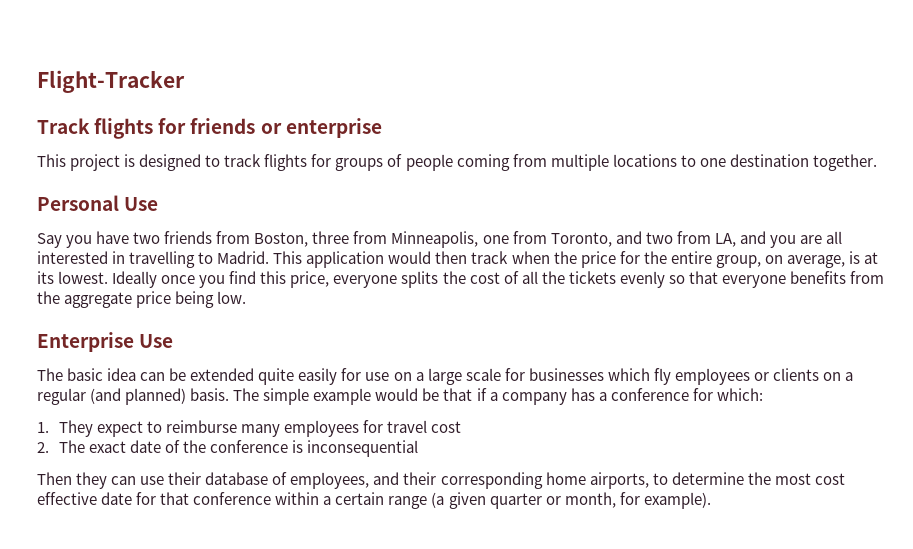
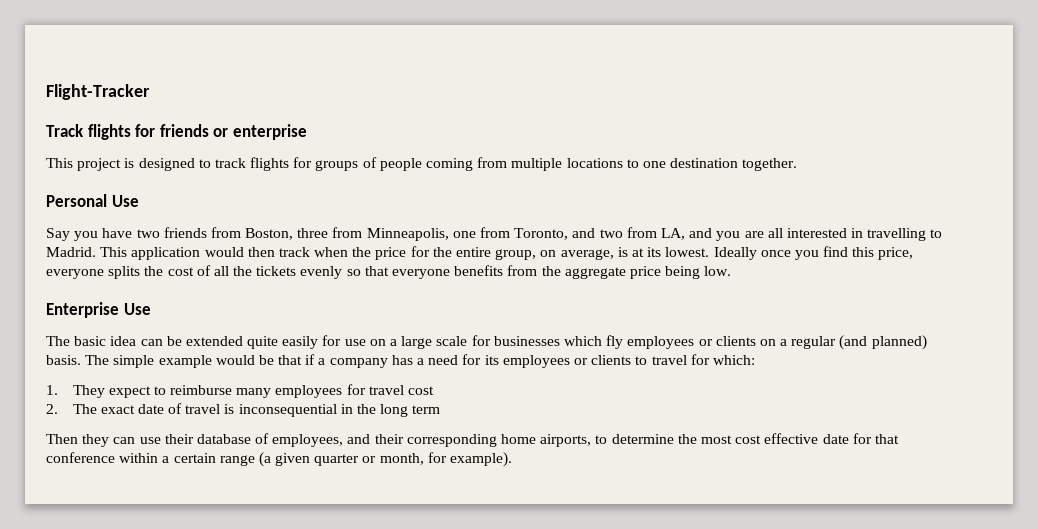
[610,388,689,401] conference -> [428,354,687,368] need for its employees or clients to travel
[183,440,289,453] the conference -> [185,404,221,414] travel
(419, 448) none -> [340,404,441,417] in the long term

